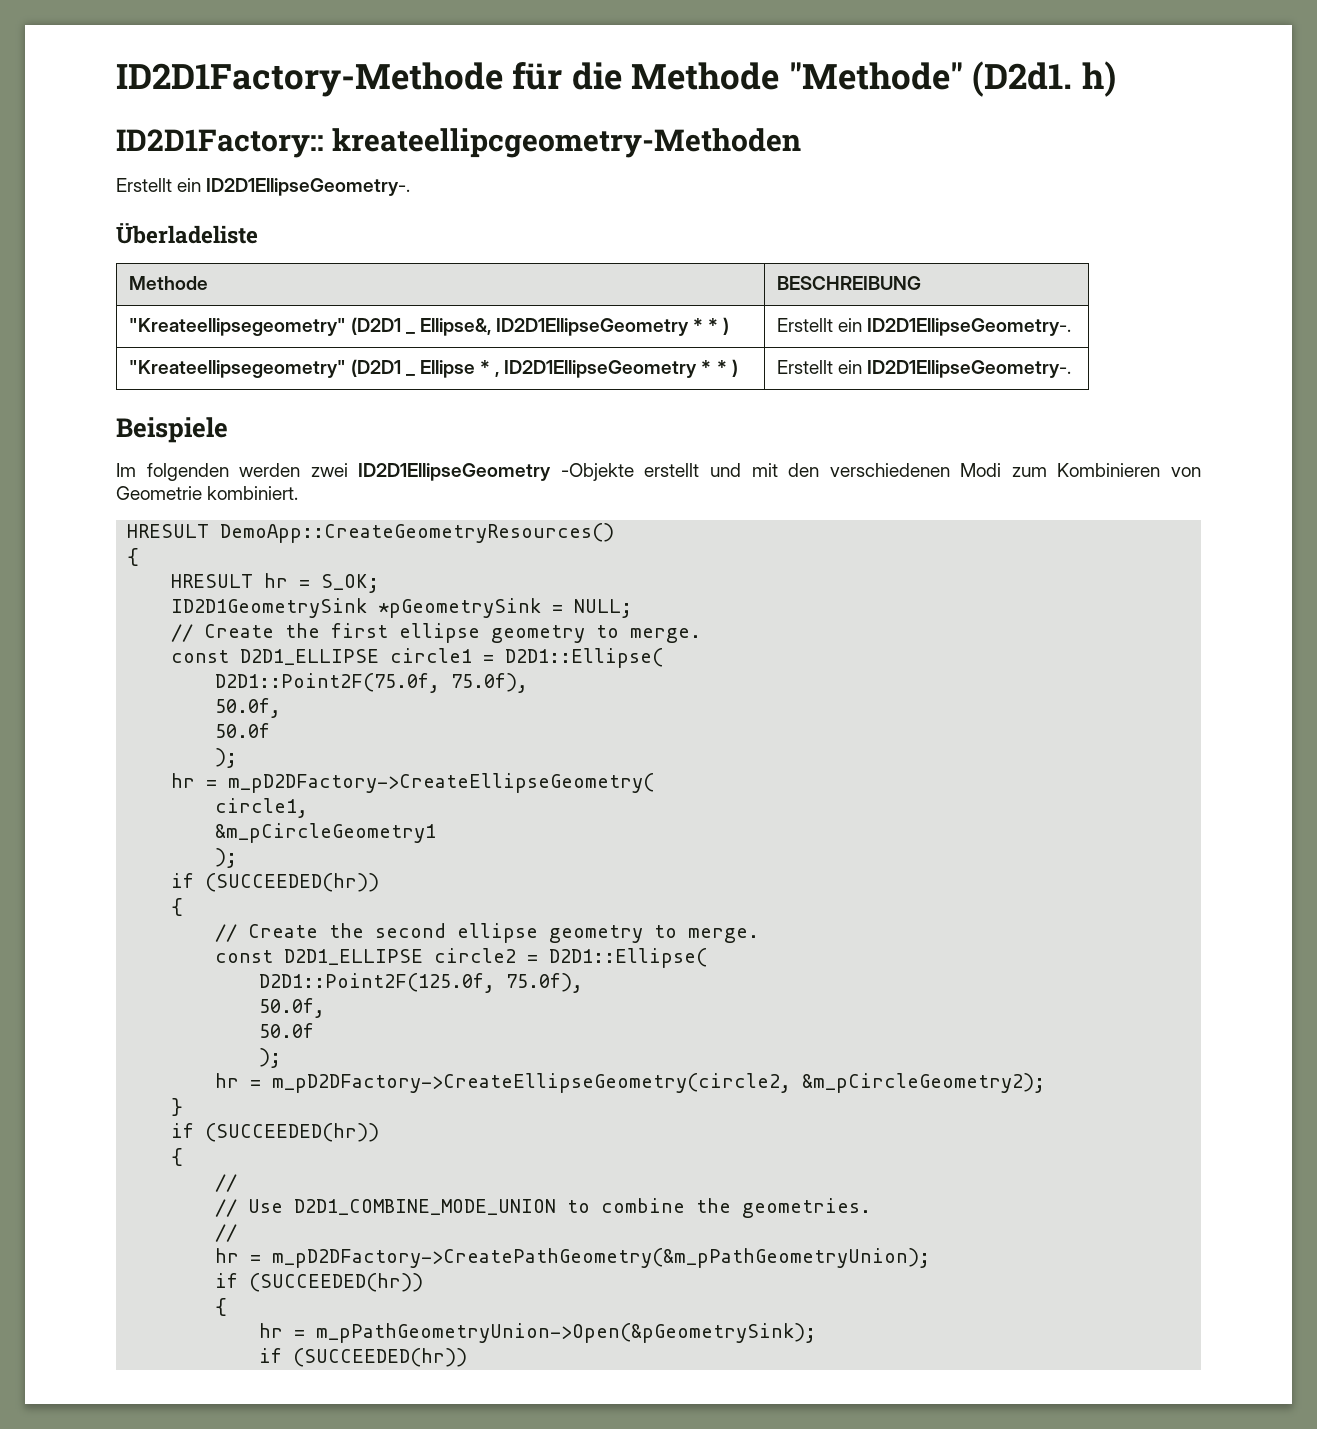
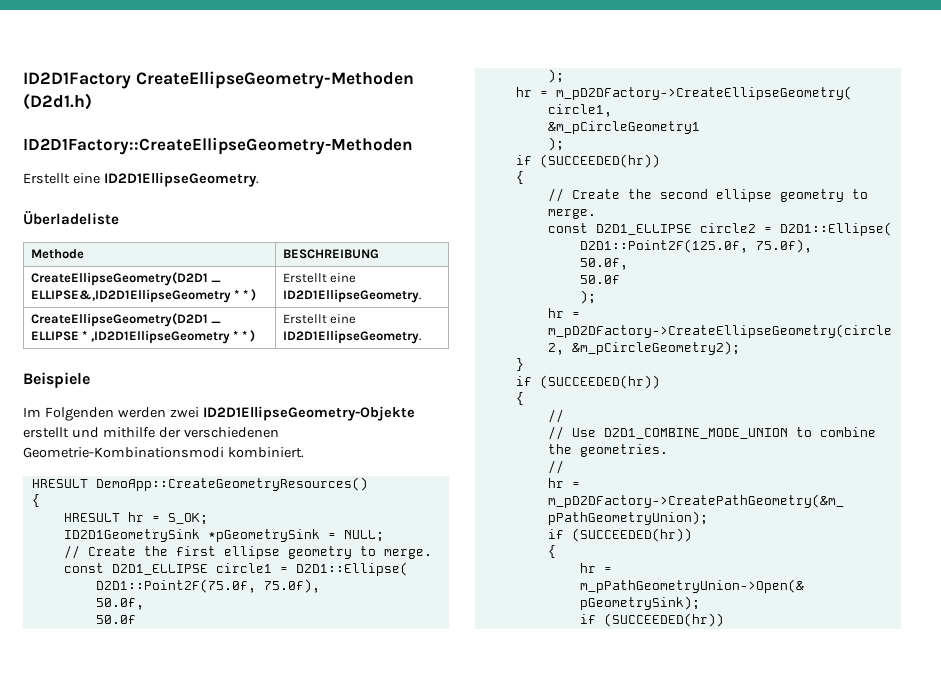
[116,61,1116,97] [116,128,802,158] [116,178,411,196] ID2D1Factory-Methode für die Methode "Methode" (D2d1. h) // ID2D1Factory:: kreateellipcgeometry-Methoden // Erstellt ein ID2D1EllipseGeometry-. -> [23,71,414,89] [23,93,92,110] [23,137,413,155] [23,172,259,187] ID2D1Factory CreateEllipseGeometry-Methoden (D2d1.h) // ID2D1Factory::CreateEllipseGeometry-Methoden // Erstellt eine ID2D1EllipseGeometry.
[128,317,730,336] [776,318,1071,336] [128,359,738,378] [776,360,1071,378] "Kreateellipsegeometry" (D2D1 _ Ellipse&, ID2D1EllipseGeometry * * ) | Erstellt ein ID2D1EllipseGeometry-. // "Kreateellipsegeometry" (D2D1 _ Ellipse * , ID2D1EllipseGeometry * * ) | Erstellt ein ID2D1EllipseGeometry-. -> [30,272,222,286] [30,289,257,303] [282,273,357,283] [282,289,421,303] [30,313,222,327] [30,330,256,344] [282,314,357,324] [282,330,421,344] CreateEllipseGeometry(D2D1 _ ELLIPSE&,ID2D1EllipseGeometry * * ) | Erstellt eine ID2D1EllipseGeometry. // CreateEllipseGeometry(D2D1 _ ELLIPSE * ,ID2D1EllipseGeometry * * ) | Erstellt eine ID2D1EllipseGeometry.
[146,463,229,481] folgenden -> [44,407,114,421] Folgenden
[358,463,1201,481] [116,486,202,500] ID2D1EllipseGeometry -Objekte erstellt und mit den verschiedenen Modi zum Kombinieren von Geometrie -> [202,406,415,421] [23,427,279,438] [23,447,224,458] ID2D1EllipseGeometry-Objekte erstellt und mithilfe der verschiedenen Geometrie-Kombinationsmodi

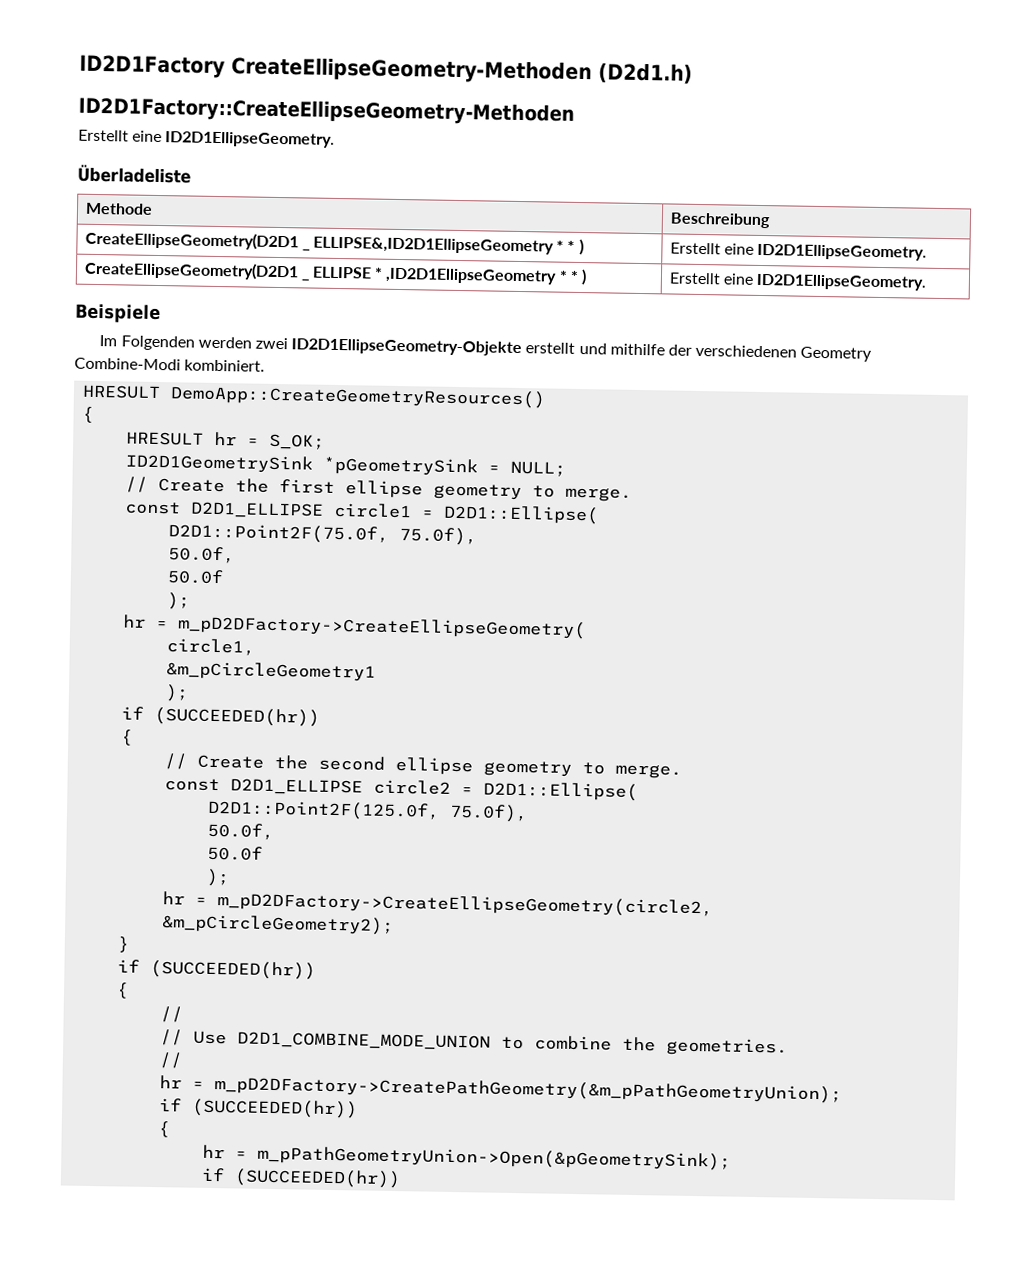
[282,249,379,259] BESCHREIBUNG -> [669,212,771,229] Beschreibung
[23,447,224,458] Geometrie-Kombinationsmodi -> [800,346,873,362] [74,357,181,371] Geometry Combine-Modi

